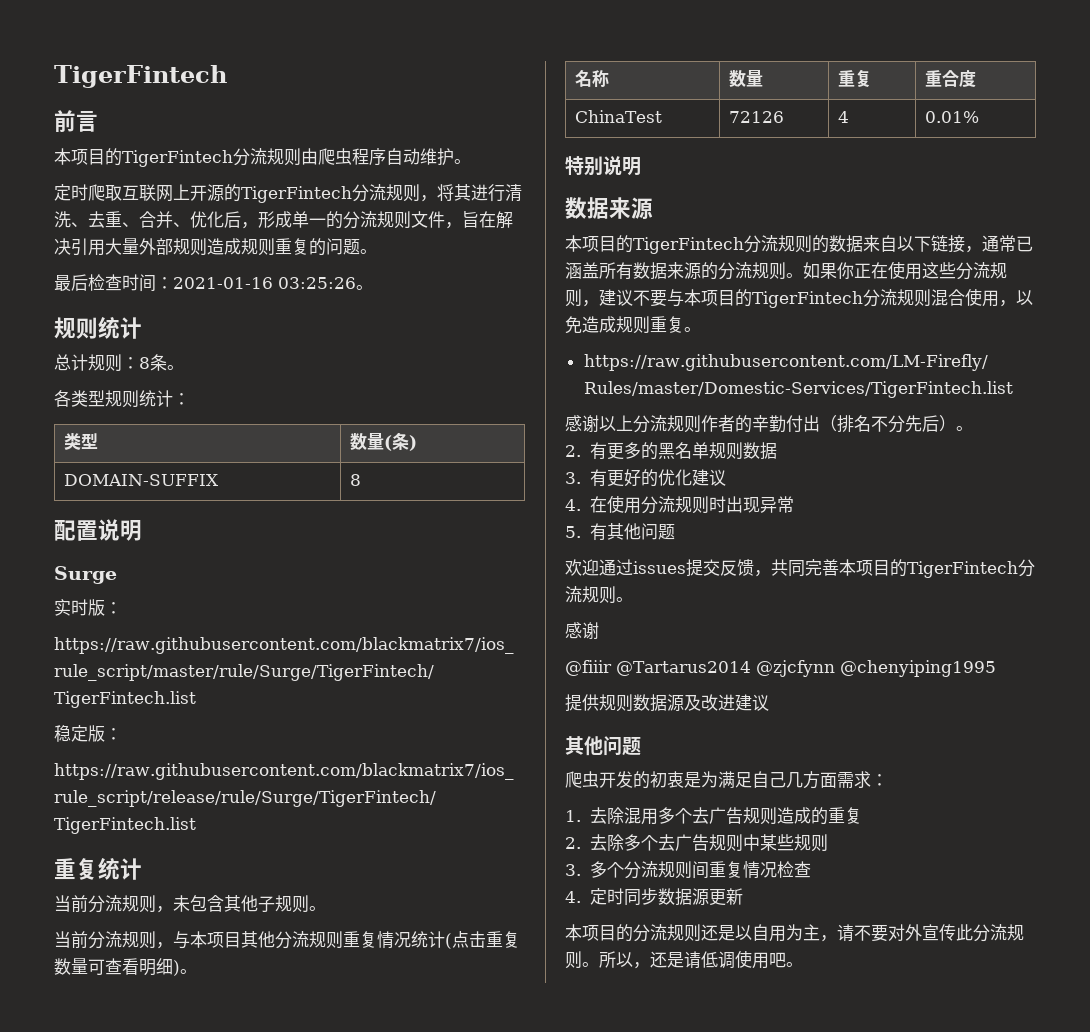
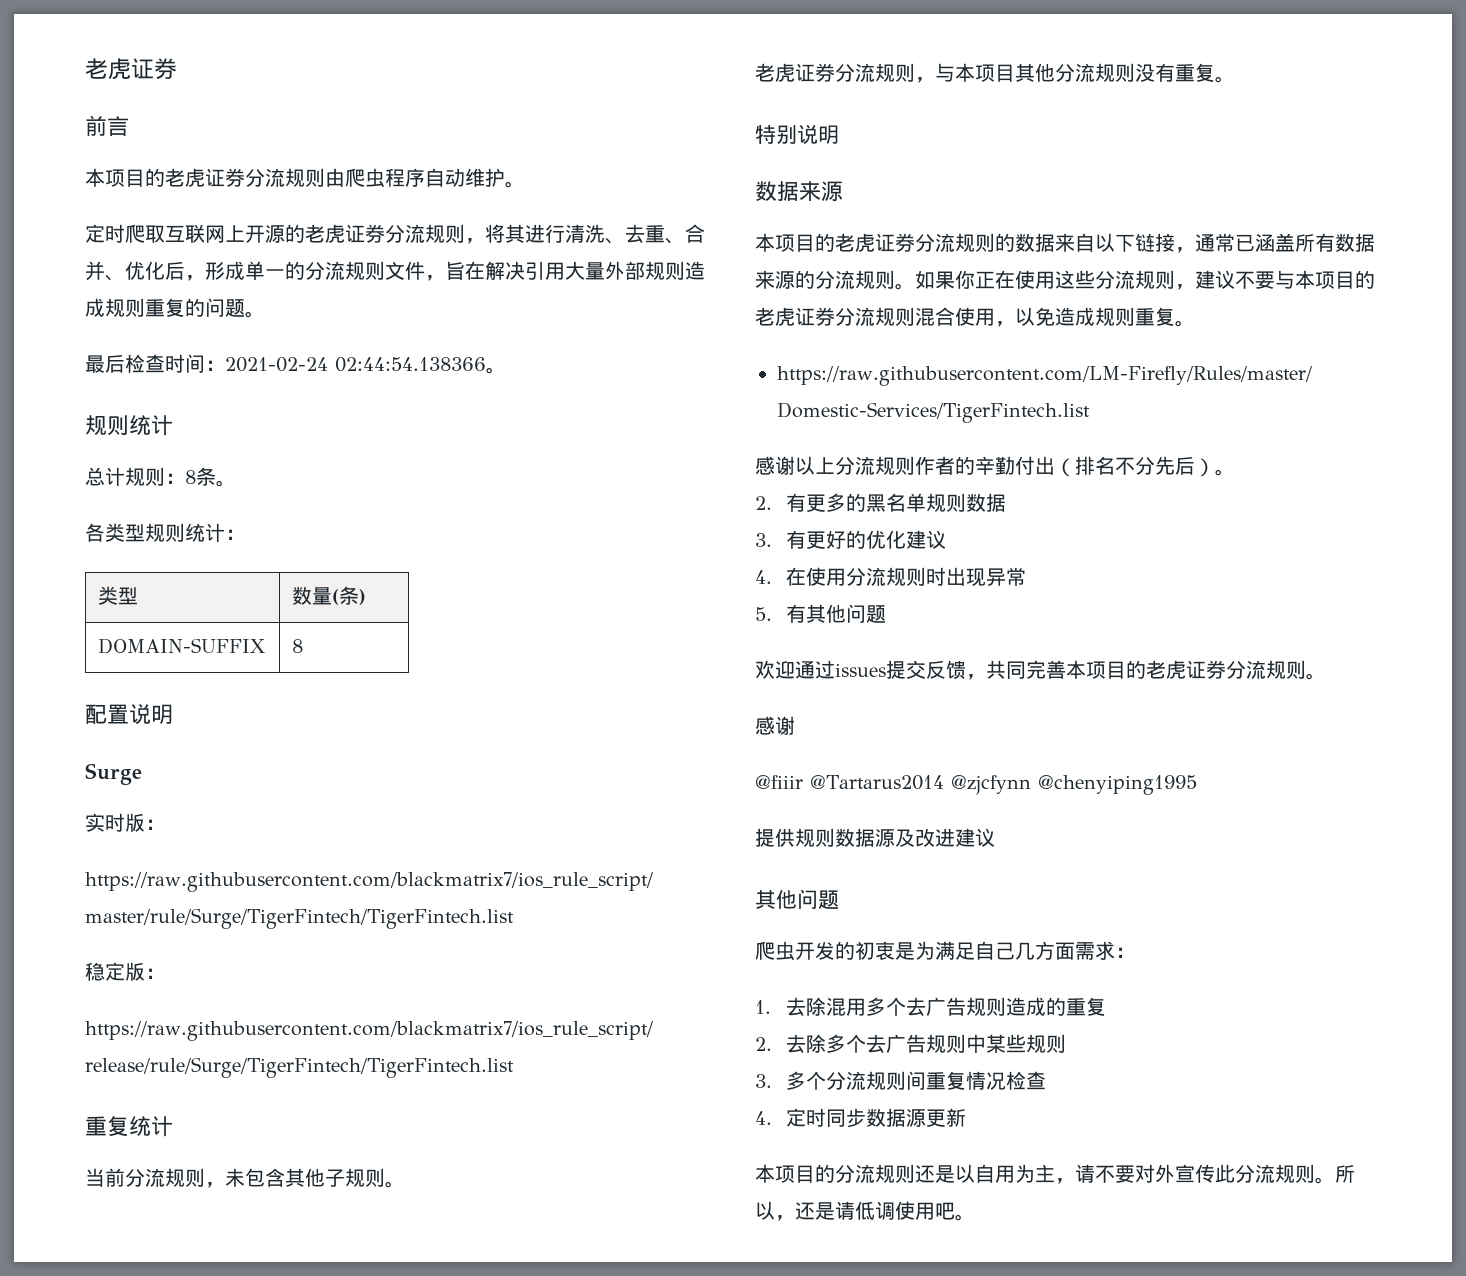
[54,65,227,88] TigerFintech -> [85,58,177,80] 老虎证券
[122,150,233,167] TigerFintech -> [165,168,245,187] 老虎证券
[241,186,352,203] TigerFintech -> [305,224,385,243] 老虎证券
[173,277,356,289] 2021-01-16 03:25:26 -> [225,357,486,372] 2021-02-24 02:44:54.138366
[54,931,88,949] 当前 -> [755,63,835,82] 老虎证券
[343,931,520,949] [54,958,197,976] [574,70,609,88] [728,70,763,87] [837,69,872,87] [924,70,976,88] [574,110,662,123] [728,111,784,123] [837,111,849,123] [924,111,979,123] 重复情况统计(点击重复数量可查看明细)。 // 名称 | 数量 | 重复 | 重合度 // ChinaTest | 72126 | 4 | 0.01% -> [1135,63,1235,83] 没有重复。
[633,237,744,254] TigerFintech -> [835,233,915,252] 老虎证券
[752,291,863,308] TigerFintech -> [755,307,835,326] 老虎证券
[907,561,1018,578] TigerFintech -> [1146,660,1226,679] 老虎证券

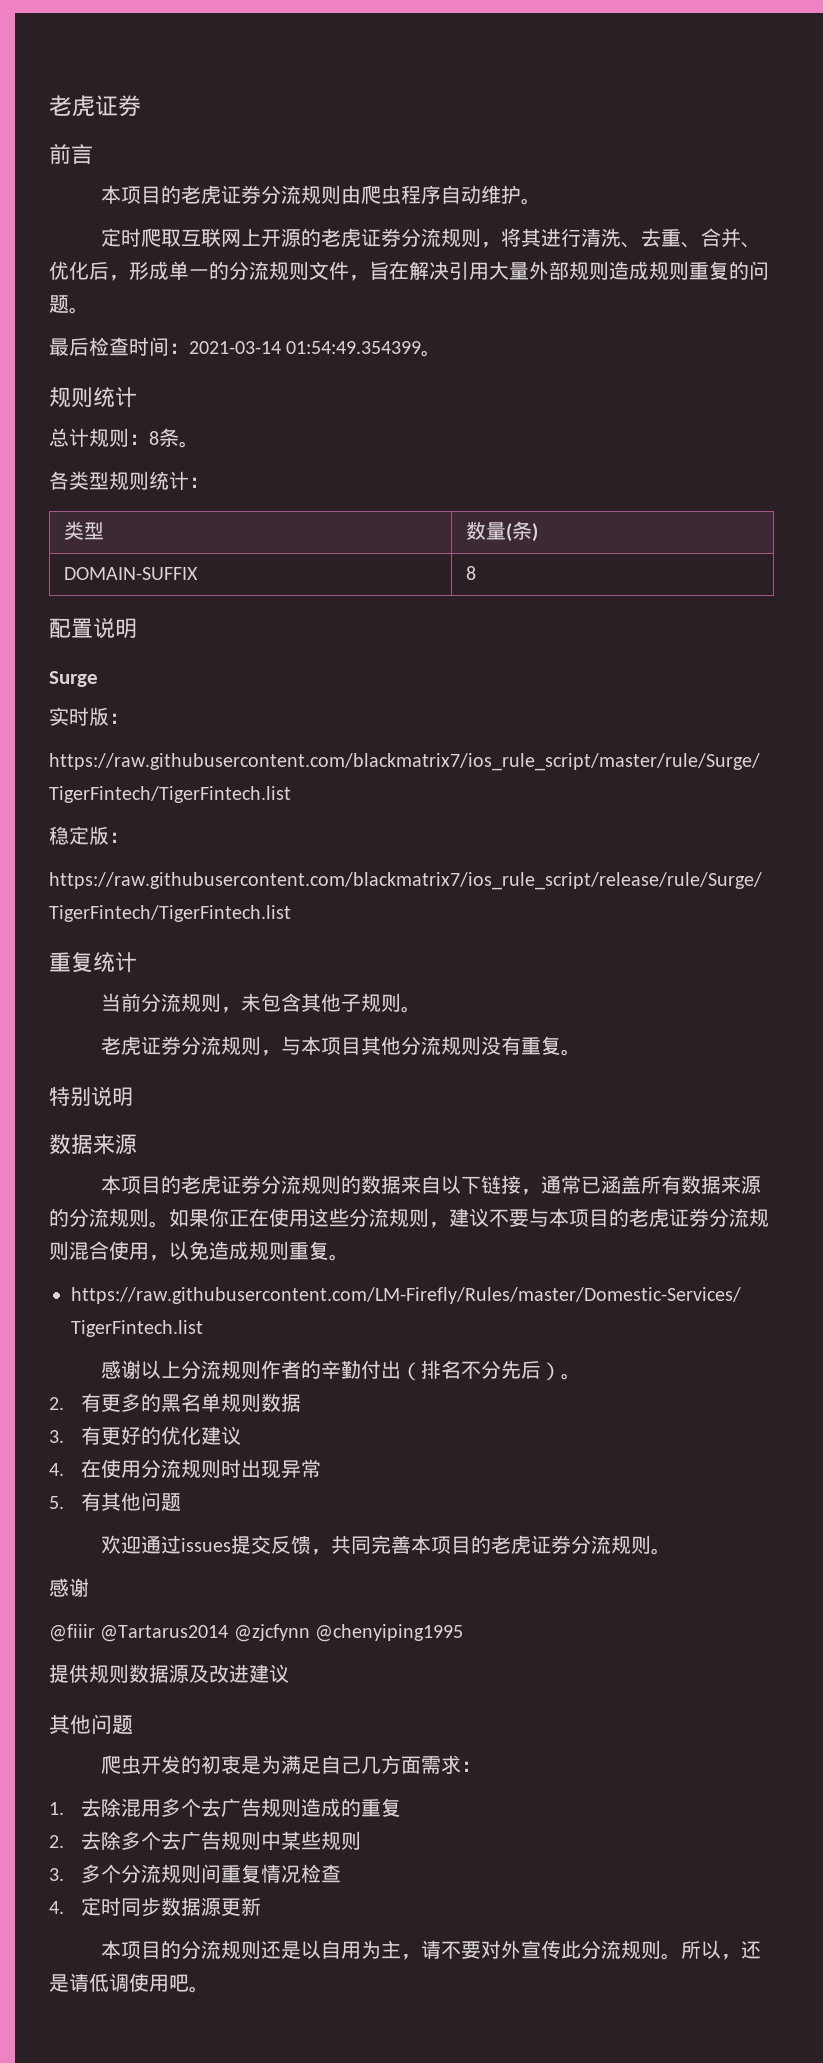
[225,357,486,372] 2021-02-24 02:44:54.138366 -> [189,341,422,354] 2021-03-14 01:54:49.354399

